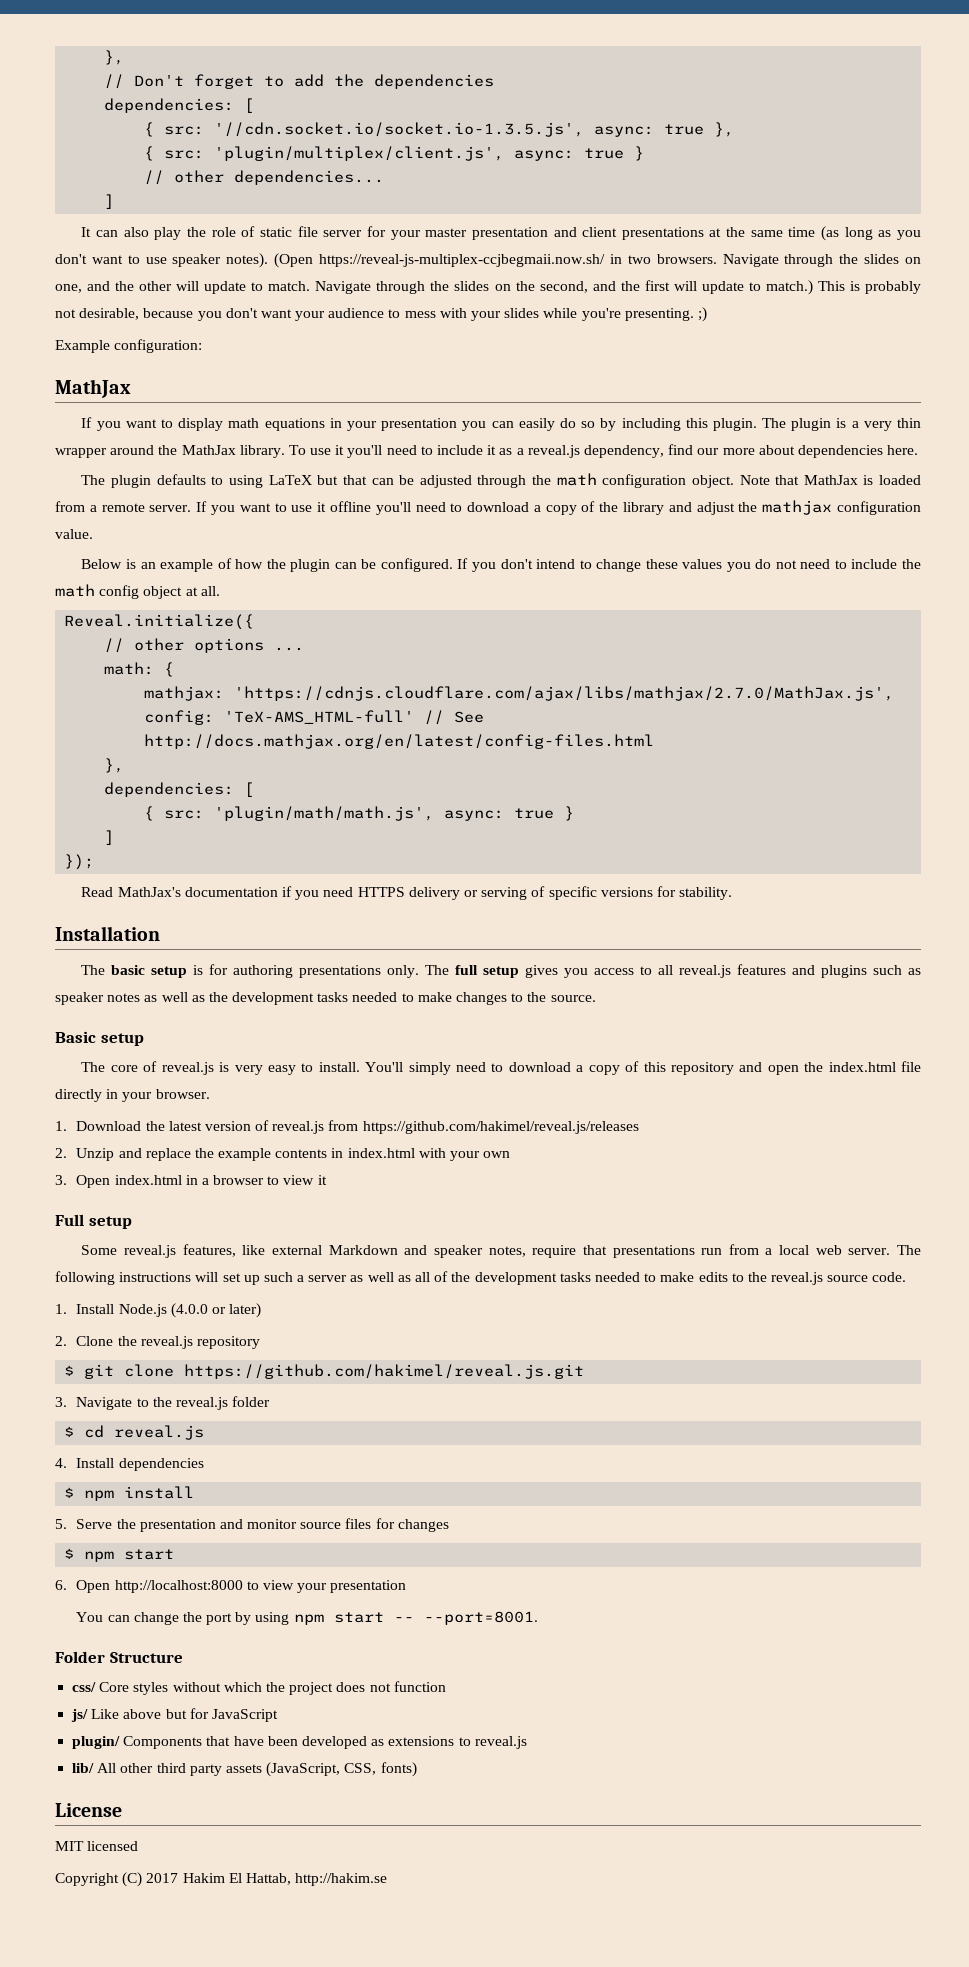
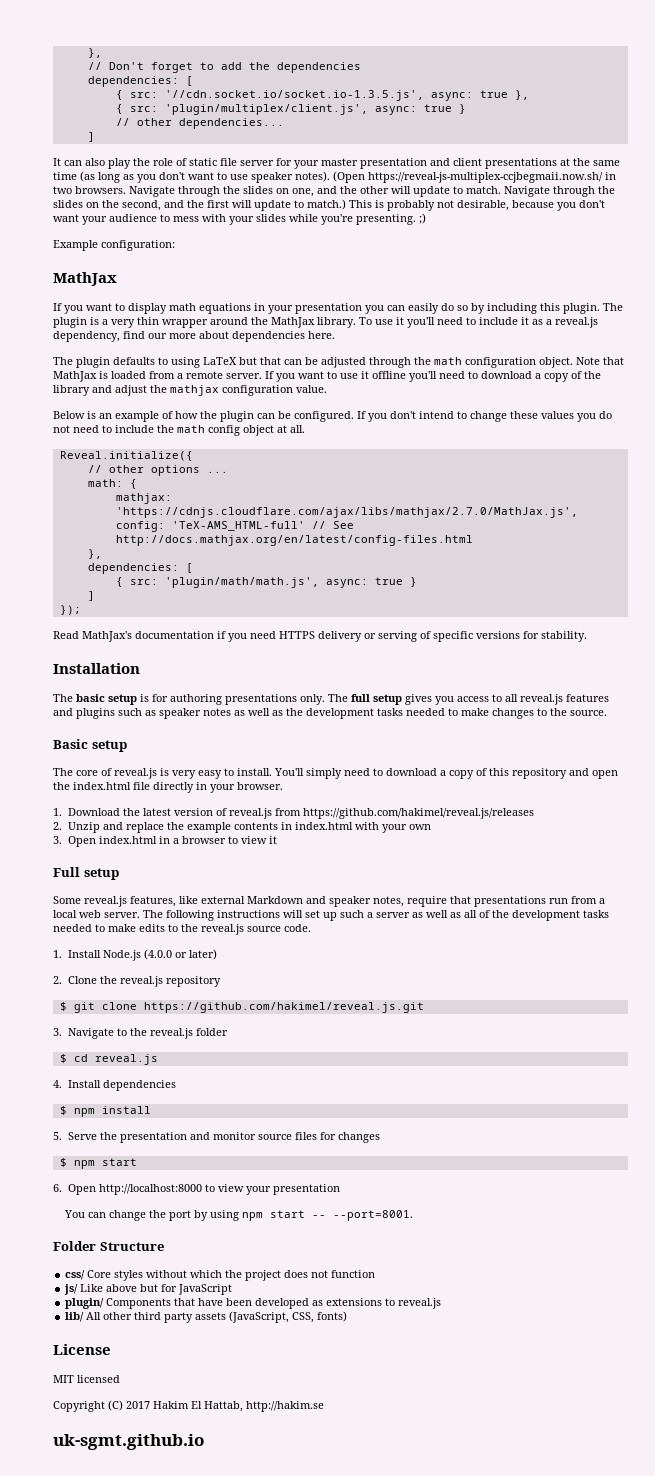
(388, 1879) none -> [53,1434,204,1450] // uk-sgmt.github.io

